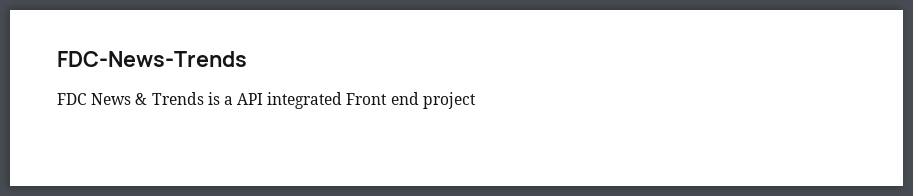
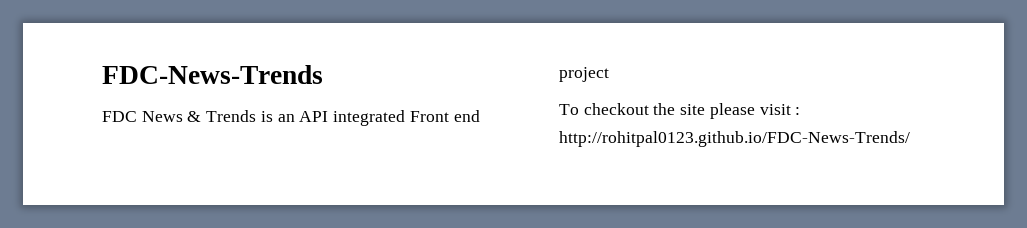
[223,96,233,105] a -> [277,114,295,122] an
(476, 100) none -> [559,103,801,119] [559,131,910,147] // To checkout the site please visit : http://rohitpal0123.github.io/FDC-News-Trends/

